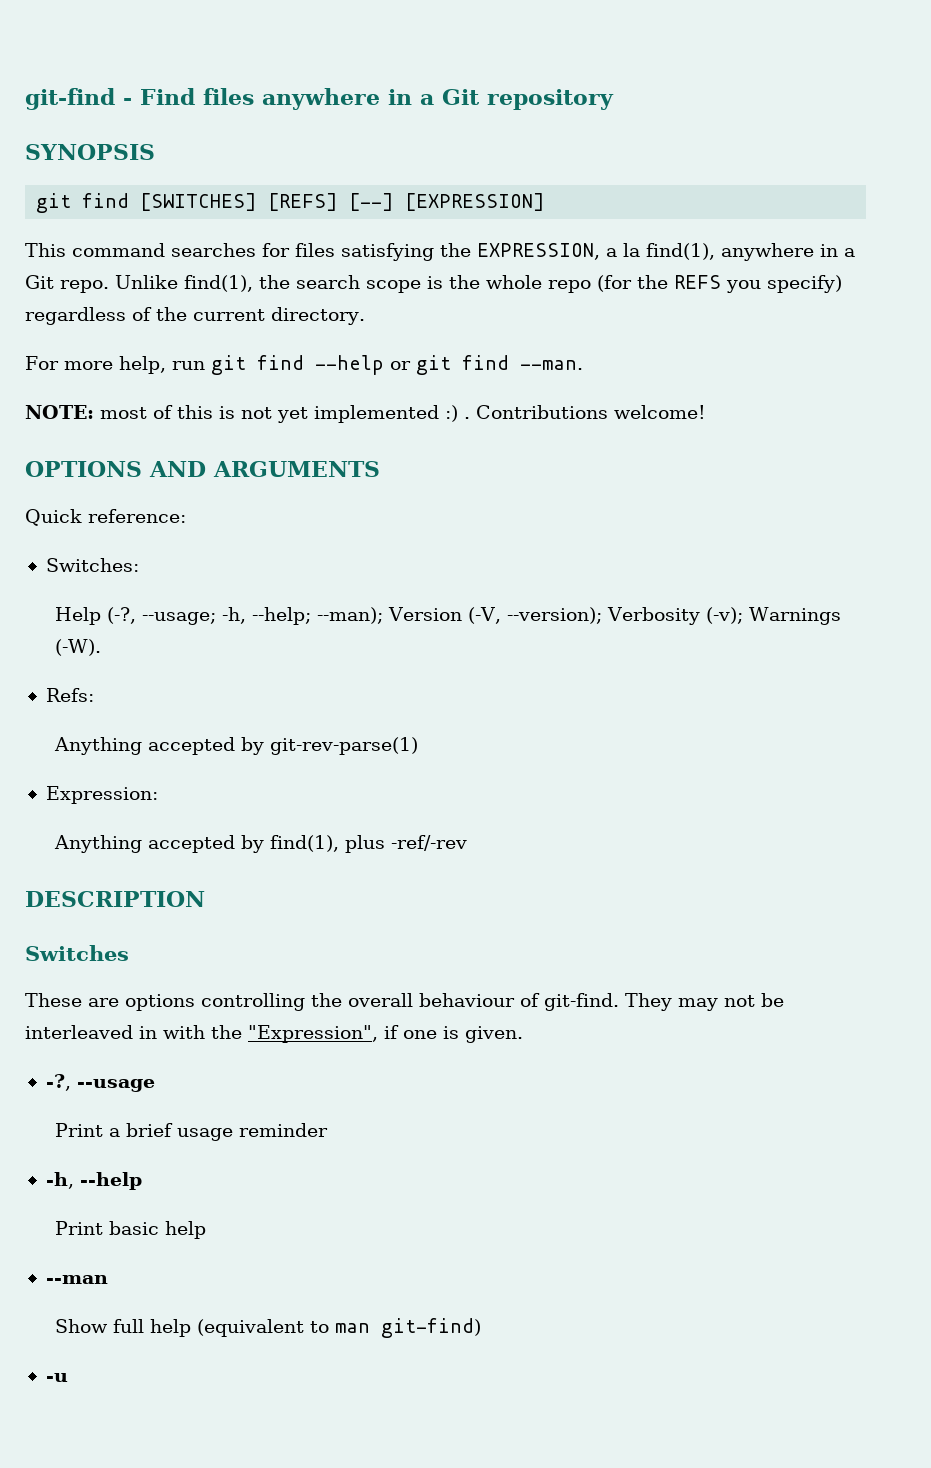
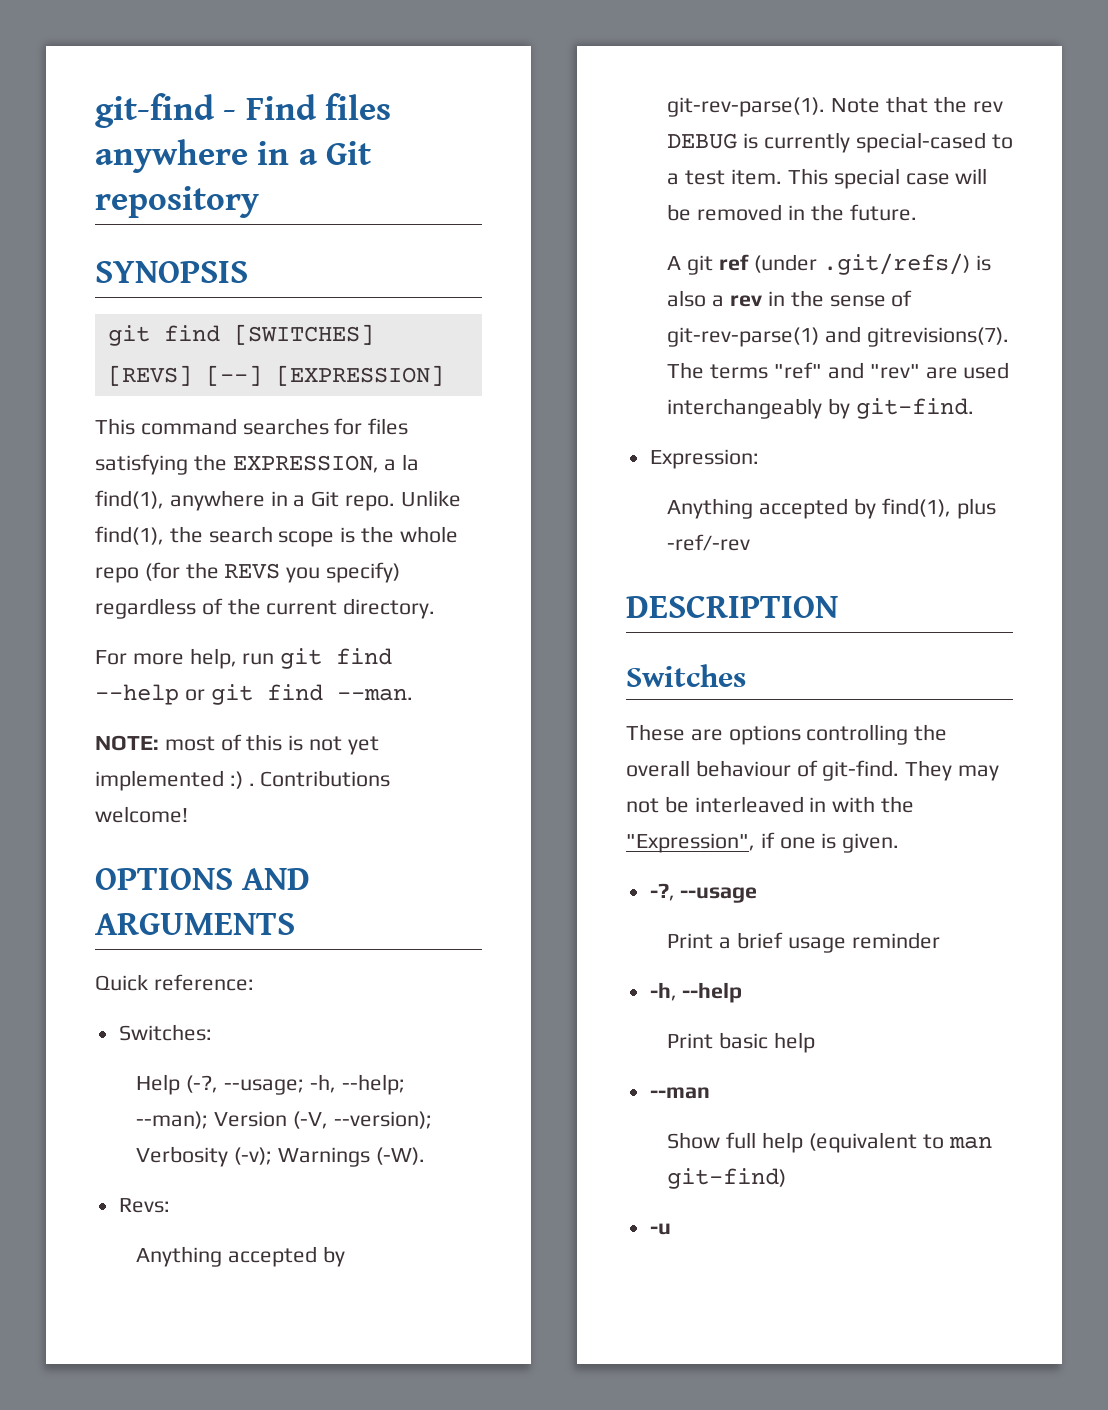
[268,193,339,211] [REFS] -> [107,365,192,386] [REVS]
[674,275,721,289] REFS -> [224,563,281,579] REVS
[45,688,94,702] [53,737,418,755] Refs: // Anything accepted by git-rev-parse(1) -> [118,1198,170,1213] [136,1246,346,1267] [667,96,1003,117] [667,132,1013,153] [667,168,988,189] [667,204,917,221] [667,253,991,275] [667,290,913,307] [667,326,1010,347] [667,362,1010,379] [667,398,975,419] Revs: // Anything accepted by git-rev-parse(1). Note that the rev DEBUG is currently special-cased to a test item. This special case will be removed in the future. // A git ref (under .git/refs/) is also a rev in the sense of git-rev-parse(1) and gitrevisions(7). The terms "ref" and "rev" are used interchangeably by git-find.

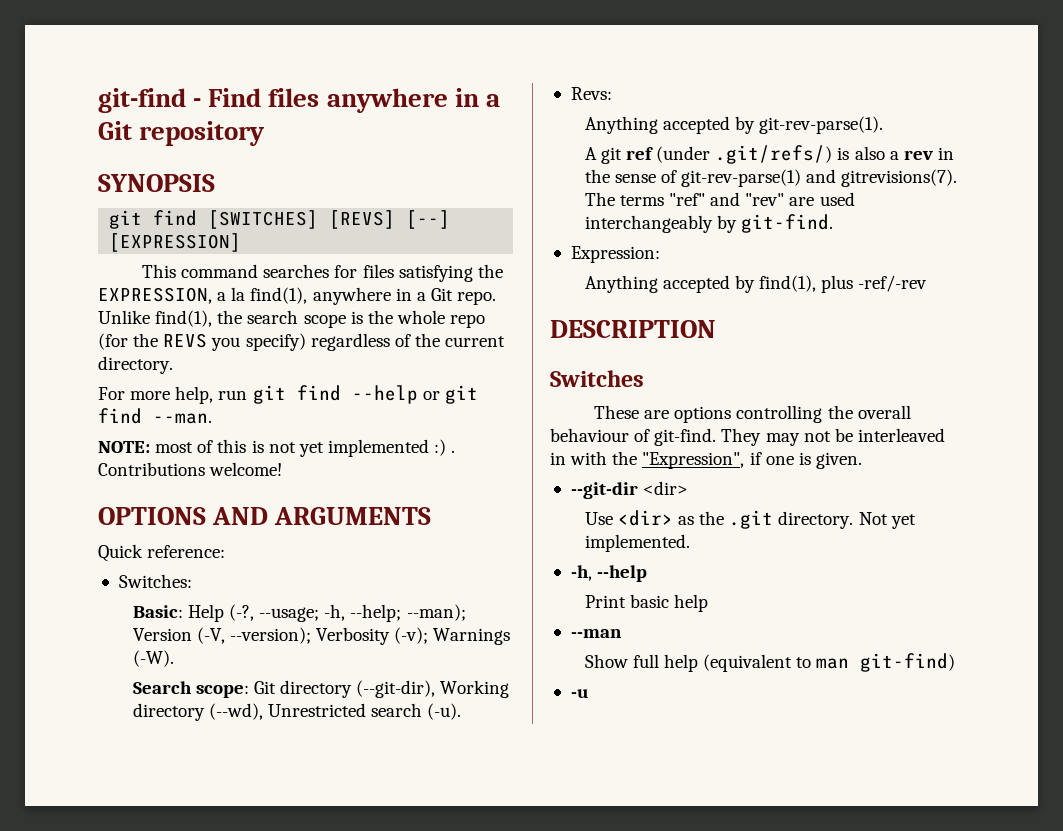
(212, 1032) none -> [132,605,183,618] Basic:
(425, 1156) none -> [132,680,510,698] [132,703,462,721] // Search scope: Git directory (--git-dir), Working directory (--wd), Unrestricted search (-u).
[831,96,1003,113] [667,132,1013,153] [667,168,988,189] [667,204,917,221] Note that the rev DEBUG is currently special-cased to a test item. This special case will be removed in the future. -> (884, 125) none
[649,883,758,903] [667,932,940,953] -?, --usage // Print a brief usage reminder -> [570,481,689,499] [584,510,916,529] [584,534,690,552] --git-dir <dir> // Use <dir> as the .git directory. Not yet implemented.

